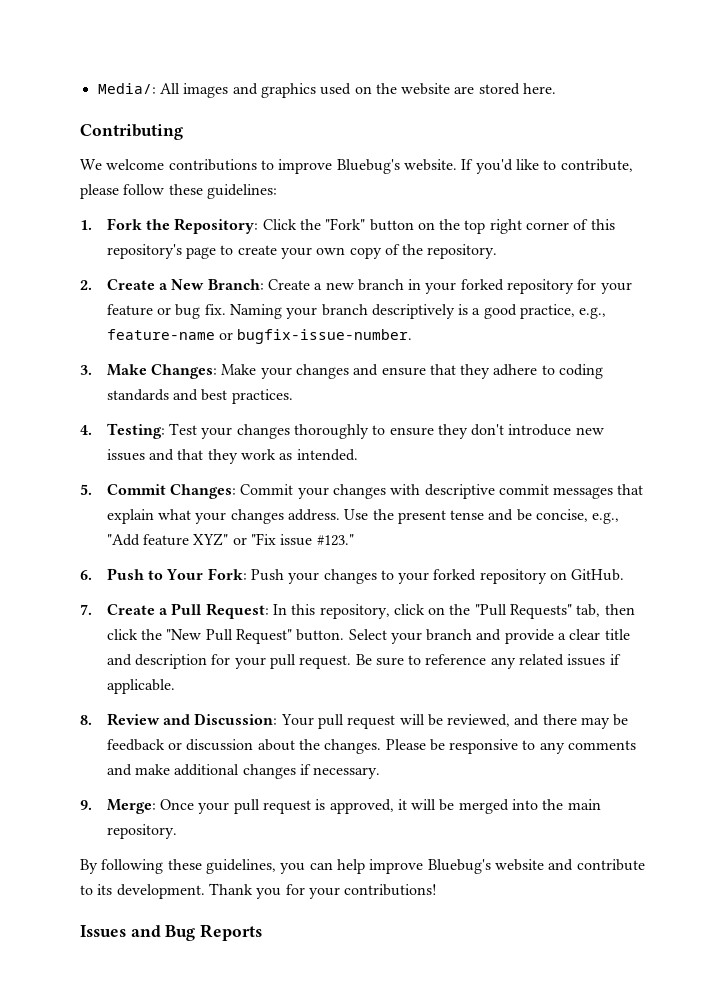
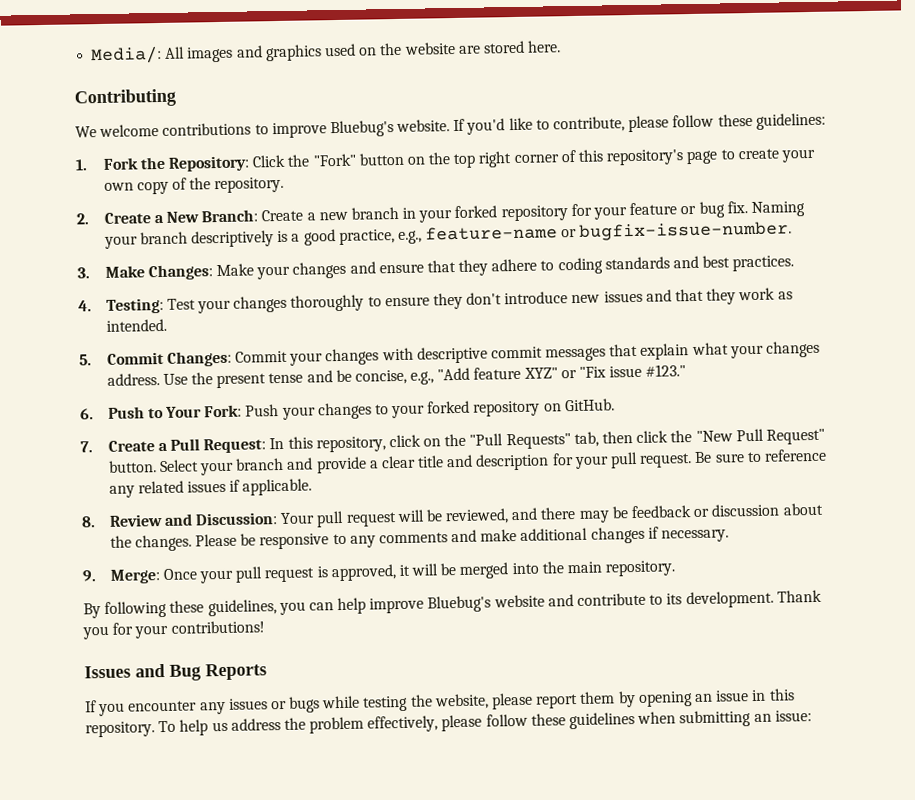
(263, 932) none -> [85,688,795,717] [85,710,812,738] // If you encounter any issues or bugs while testing the website, please report them by opening an issue in this repository. To help us address the problem effectively, please follow these guidelines when submitting an issue:

